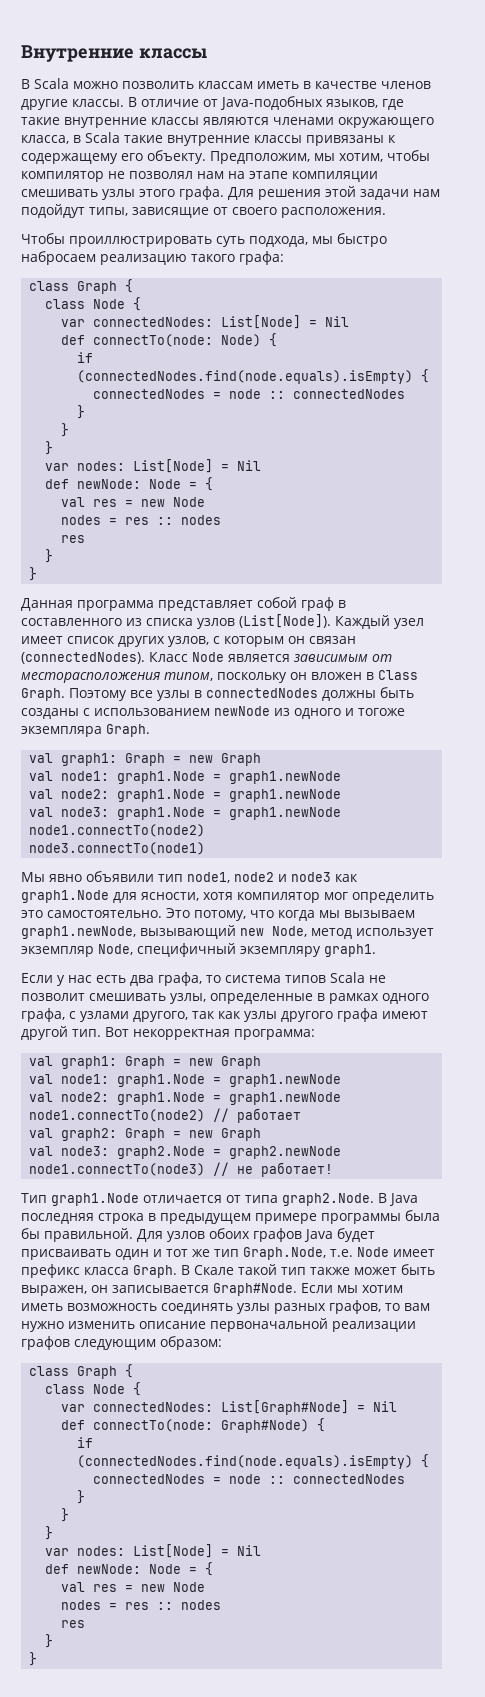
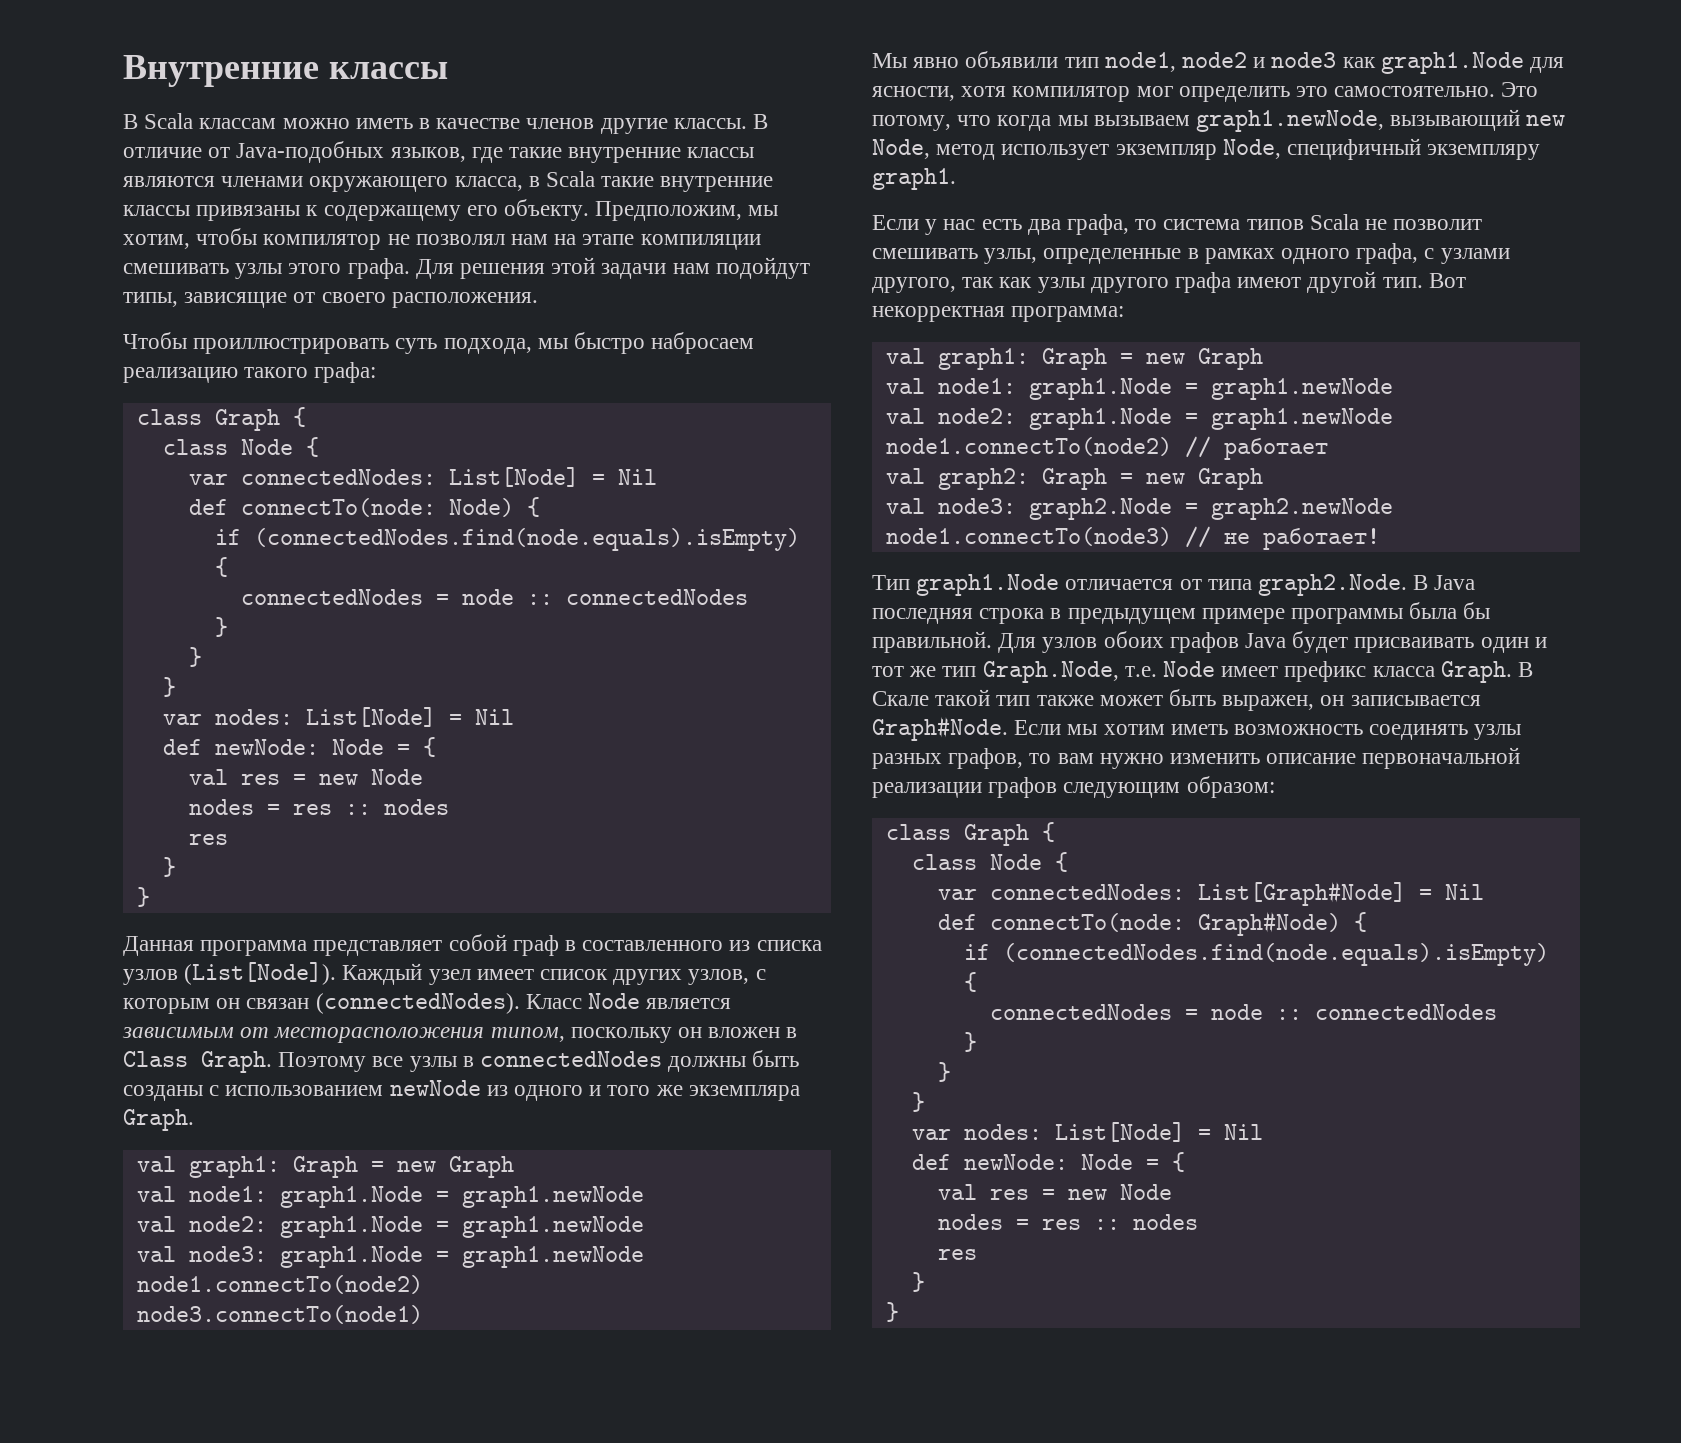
[73,81,253,89] можно позволить классам -> [199,118,350,129] классам можно
[358,708,405,716] тогоже -> [607,1085,683,1096] того же

